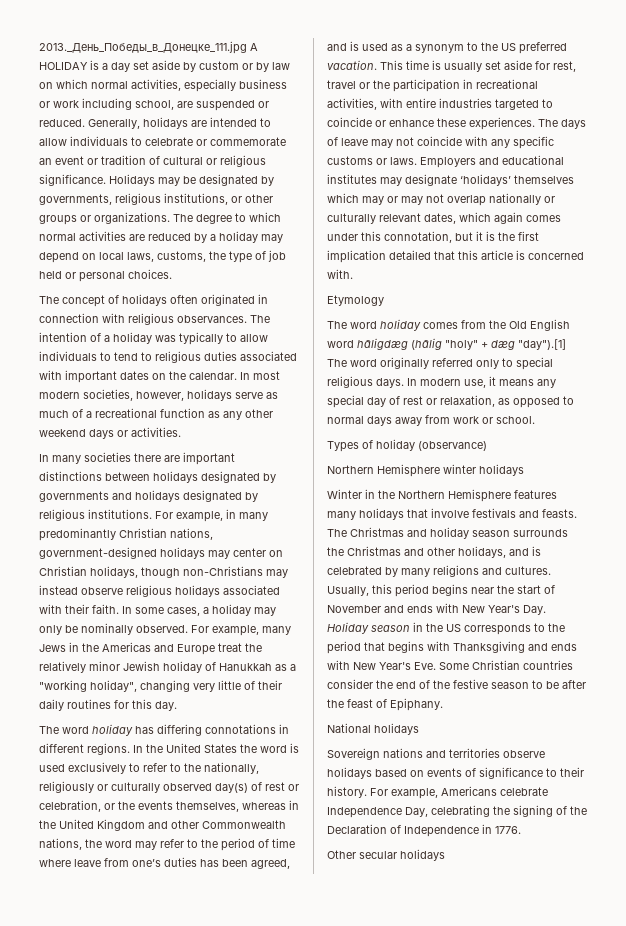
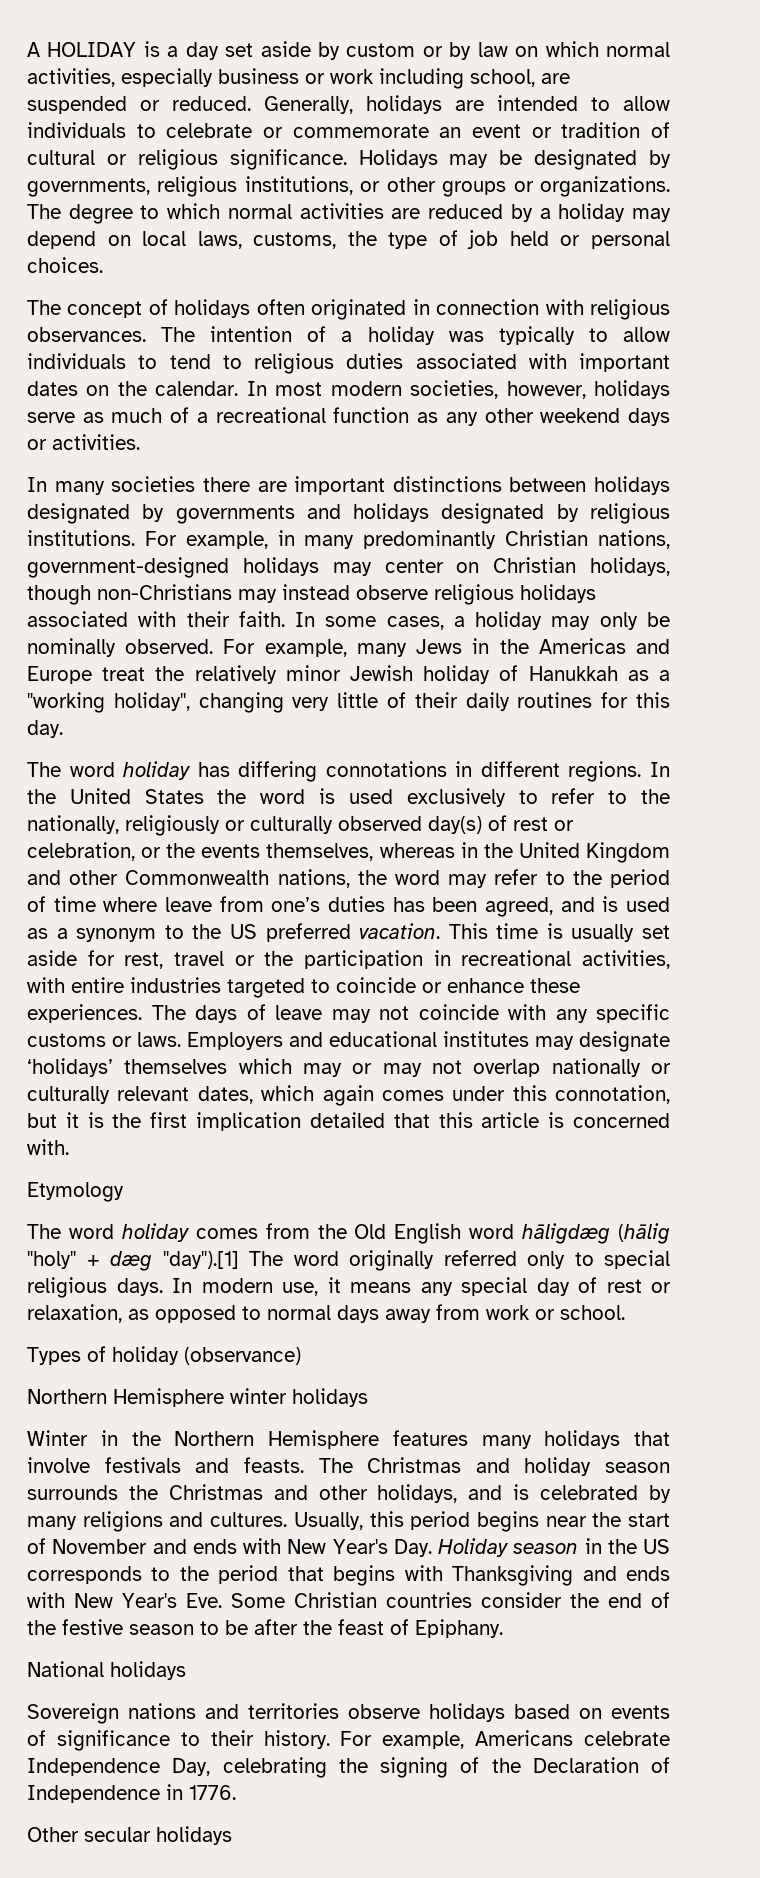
[39,41,247,54] 2013._День_Победы_в_Донецке_111.jpg -> (27, 49) none

